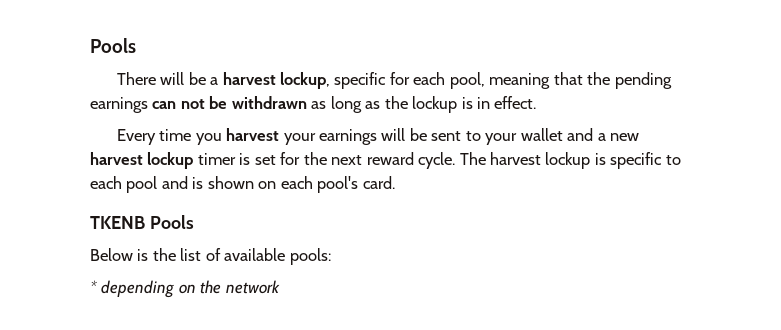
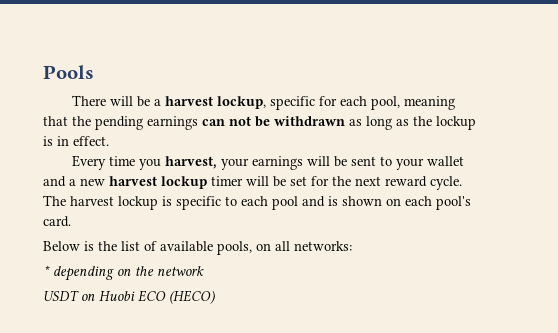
[226,128,280,141] harvest -> [164,156,217,169] harvest,
[239,153,251,165] is -> [246,176,286,187] will be
[90,215,194,229] // TKENB Pools -> (71, 221) none
[289,248,331,265] pools: -> [217,241,352,255] pools, on all networks:
(280, 287) none -> [43,290,215,304] // USDT on Huobi ECO (HECO)

